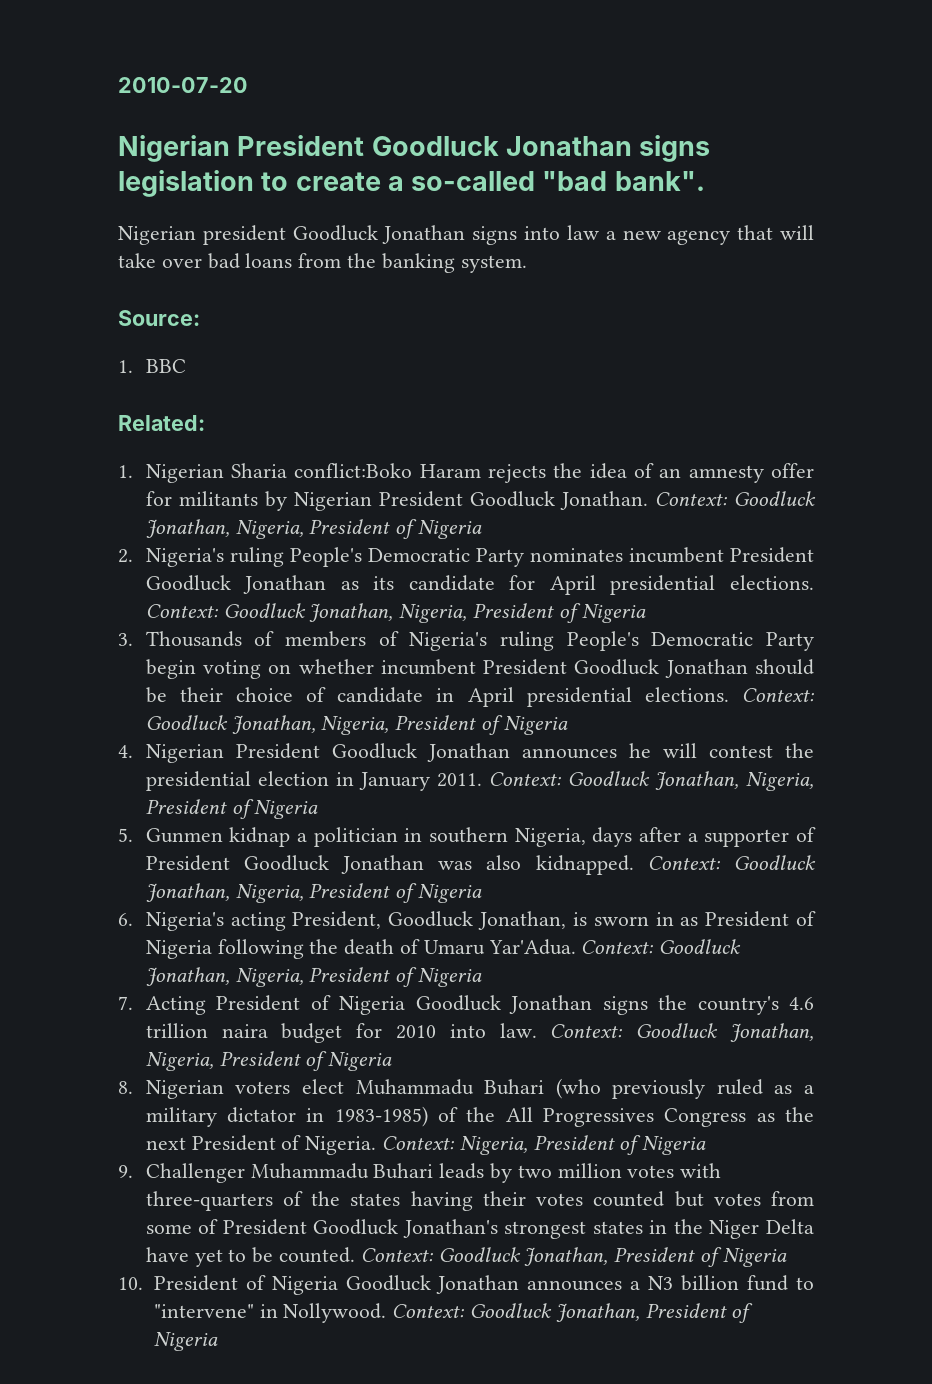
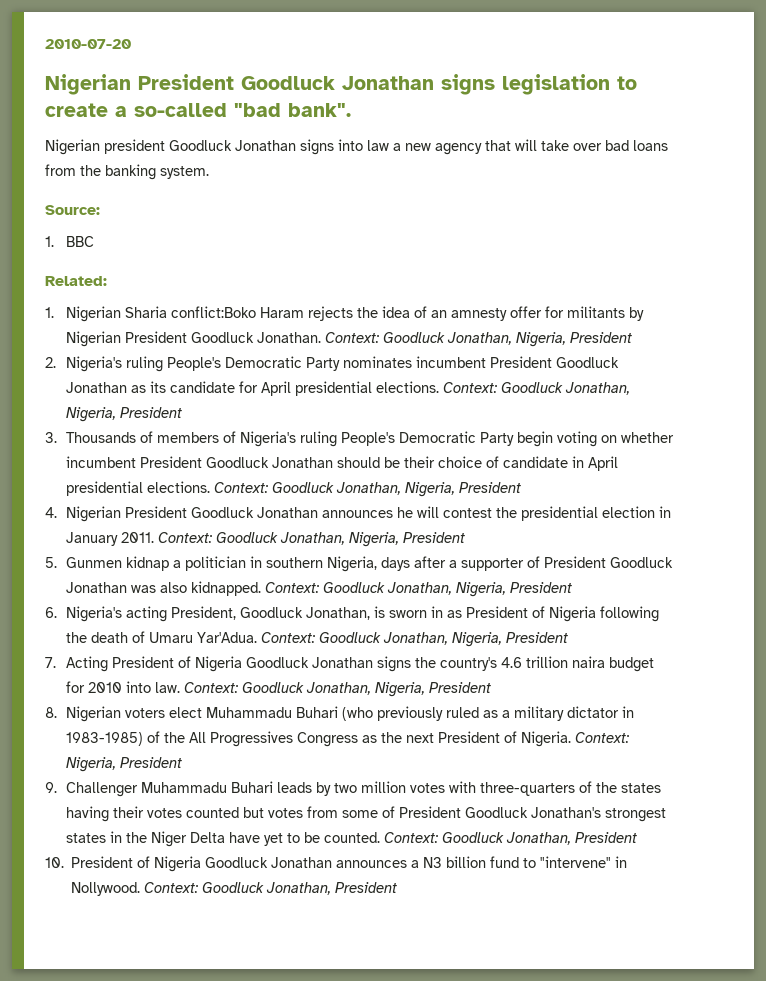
[395,519,482,539] of Nigeria -> (633, 337) none
[558,603,646,623] of Nigeria -> (183, 412) none
[480,715,568,735] of Nigeria -> (522, 487) none
[231,799,319,819] of Nigeria -> (466, 537) none
[395,883,482,903] of Nigeria -> (573, 587) none
[395,967,482,987] of Nigeria -> (569, 637) none
[305,1051,393,1071] of Nigeria -> (492, 687) none
[619,1135,707,1155] of Nigeria -> (183, 762) none
[700,1247,787,1267] of Nigeria -> (638, 837) none
[731,1303,754,1323] [153,1332,218,1351] of Nigeria -> (398, 887) none

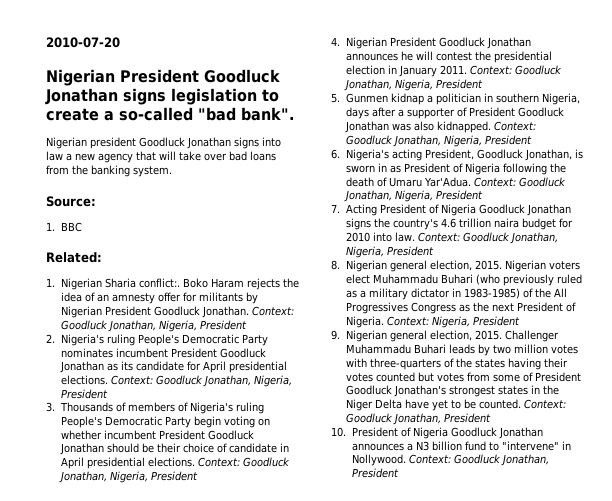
[171,306,257,318] conflict:Boko -> [138,278,208,288] conflict:. Boko
(122, 714) none -> [389,260,546,272] general election, 2015. Nigerian
(57, 787) none -> [345,330,502,342] Nigerian general election, 2015.

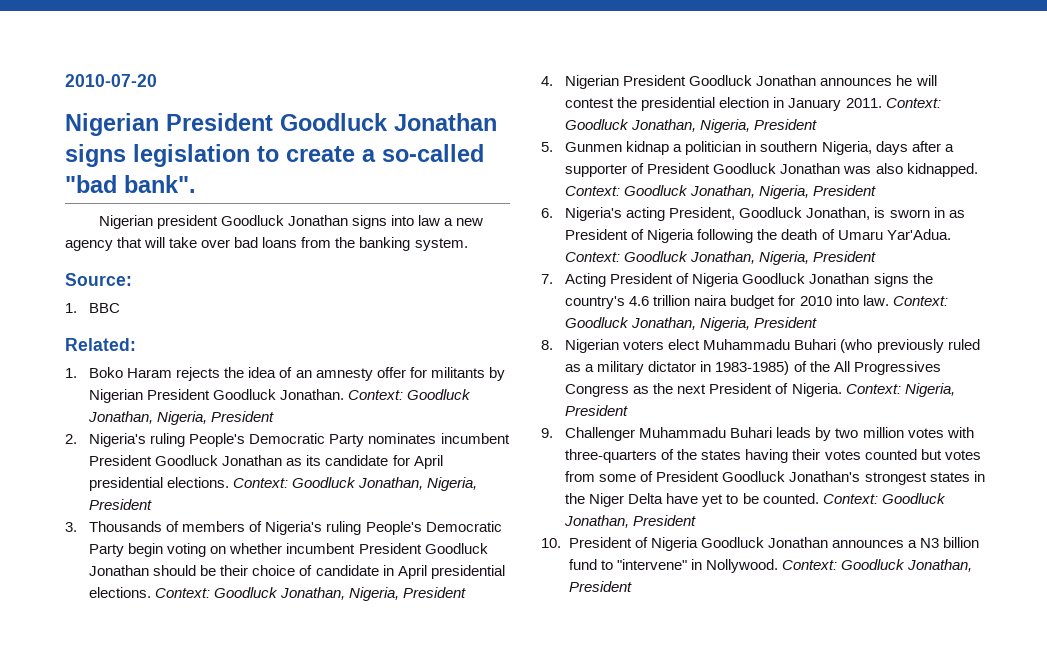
[60,278,180,290] Nigerian Sharia conflict:. -> (77, 373) none
[389,260,546,272] general election, 2015. Nigerian -> (620, 346) none
[345,330,502,342] Nigerian general election, 2015. -> (553, 433) none

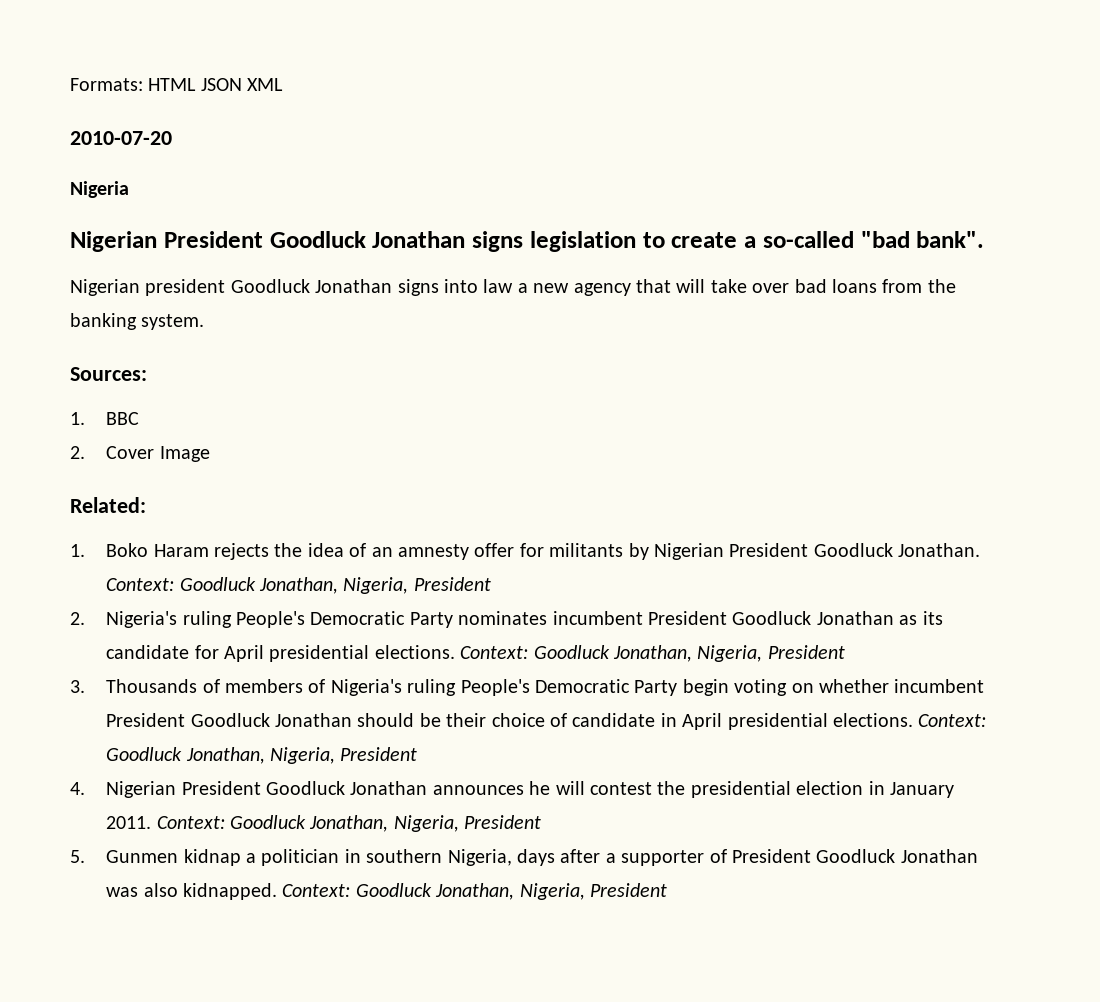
(65, 80) none -> [70,78,284,91] Formats: HTML JSON XML //
(157, 80) none -> [70,181,129,198] // Nigeria
[65,273,132,286] Source: -> [70,367,147,381] Sources:
(121, 308) none -> [70,446,210,462] // 2. Cover Image
[541,207,965,221] [565,229,951,243] [565,251,877,265] [541,273,933,287] [565,295,948,309] [565,317,818,331] [541,339,980,353] [565,361,941,375] [565,383,955,397] [565,405,629,416] [541,427,974,441] [565,449,981,463] [565,471,985,485] [565,493,946,507] [564,515,697,528] [541,537,979,551] [568,559,972,573] [568,581,632,592] // 6. Nigeria's acting President, Goodluck Jonathan, is sworn in as President of Nigeria following the death of Umaru Yar'Adua. Context: Goodluck Jonathan, Nigeria, President // 7. Acting President of Nigeria Goodluck Jonathan signs the country's 4.6 trillion naira budget for 2010 into law. Context: Goodluck Jonathan, Nigeria, President // 8. Nigerian voters elect Muhammadu Buhari (who previously ruled as a military dictator in 1983-1985) of the All Progressives Congress as the next President of Nigeria. Context: Nigeria, President // 9. Challenger Muhammadu Buhari leads by two million votes with three-quarters of the states having their votes counted but votes from some of President Goodluck Jonathan's strongest states in the Niger Delta have yet to be counted. Context: Goodluck Jonathan, President // 10. President of Nigeria Goodluck Jonathan announces a N3 billion fund to "intervene" in Nollywood. Context: Goodluck Jonathan, President -> (667, 890) none

